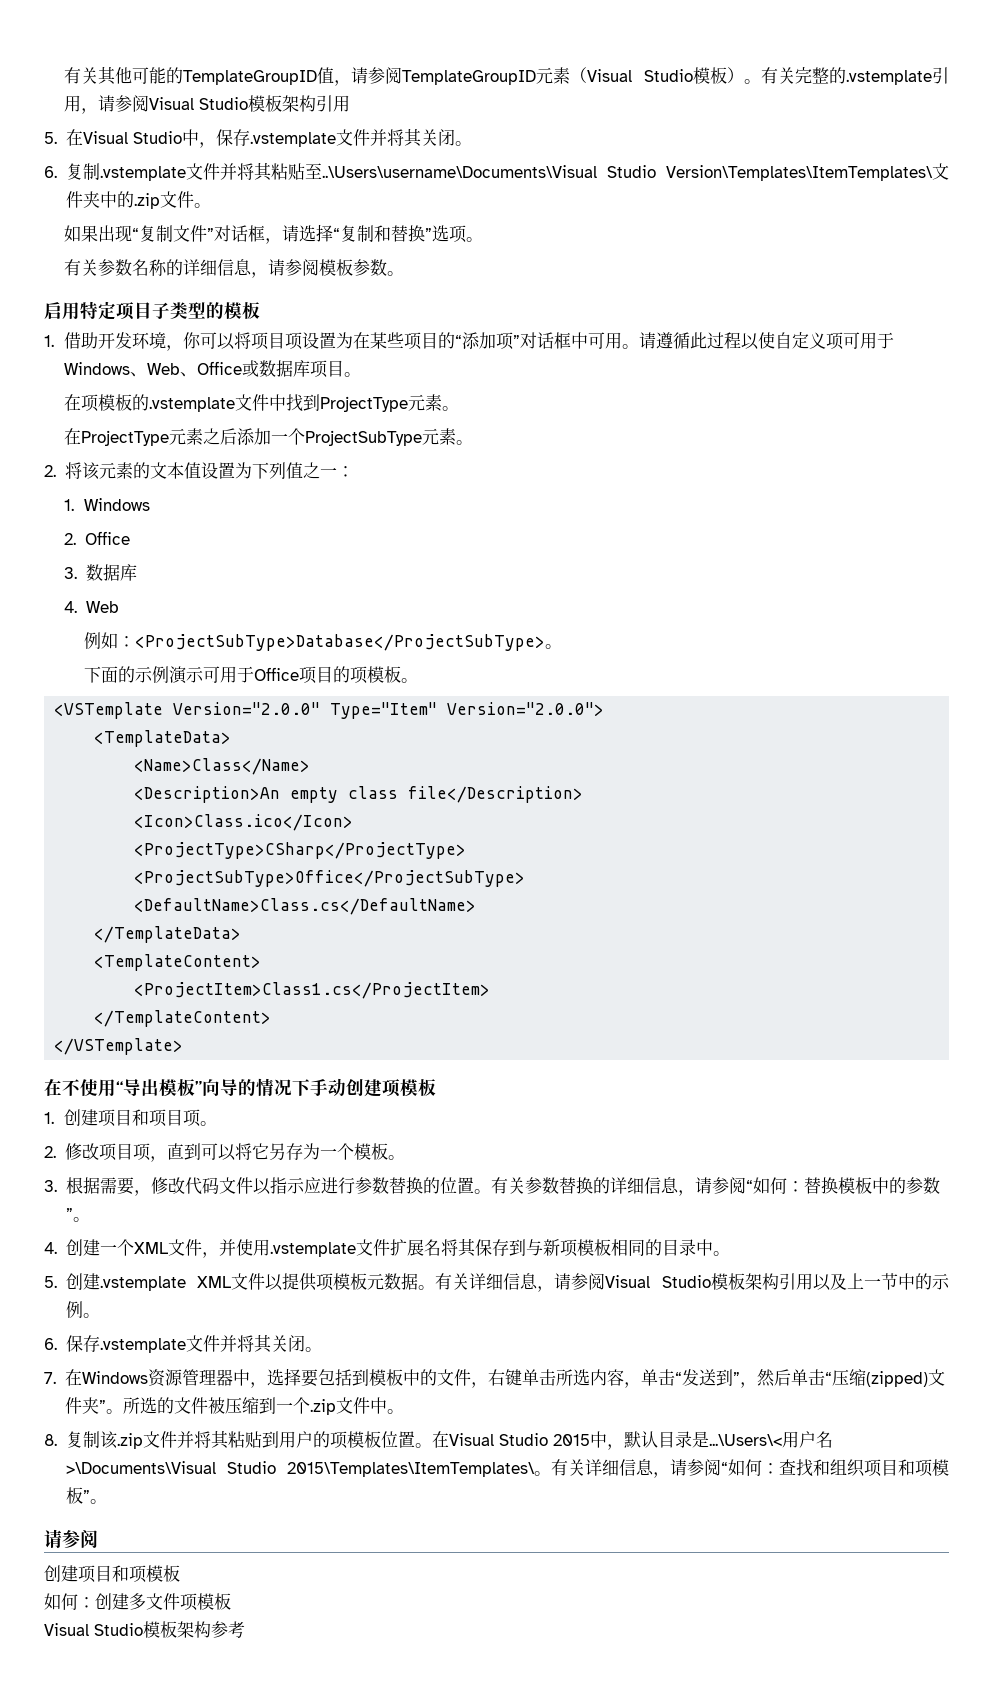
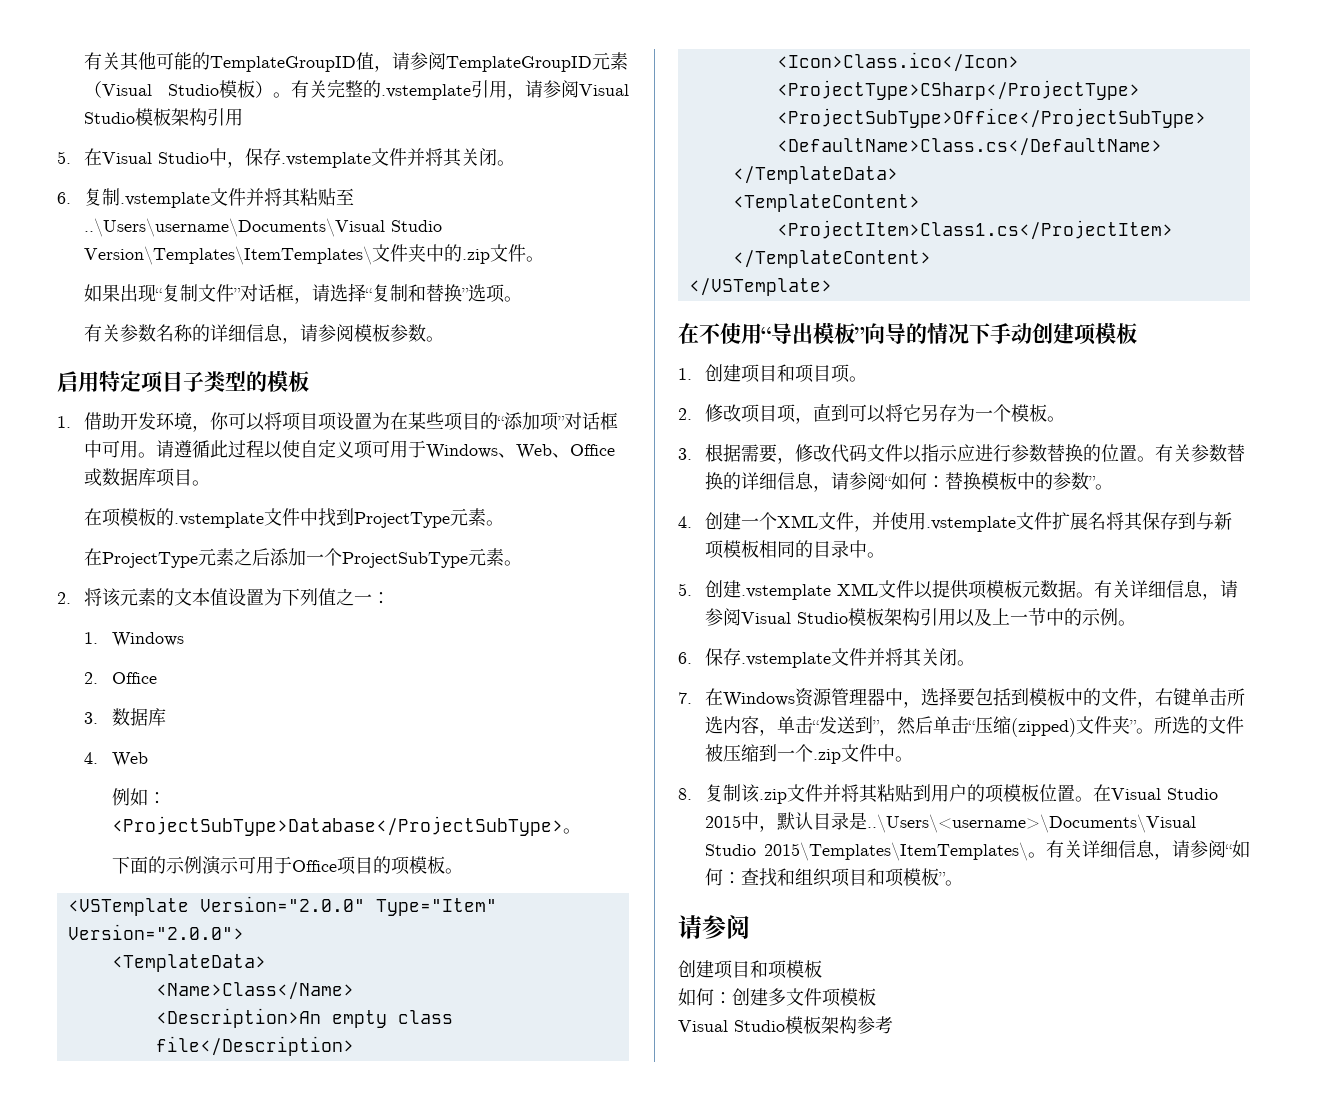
[708,1431,833,1448] [65,1461,216,1474] ...\Users\<用户名>\Documents\Visual -> [867,814,1197,833] ..\Users\<username>\Documents\Visual

